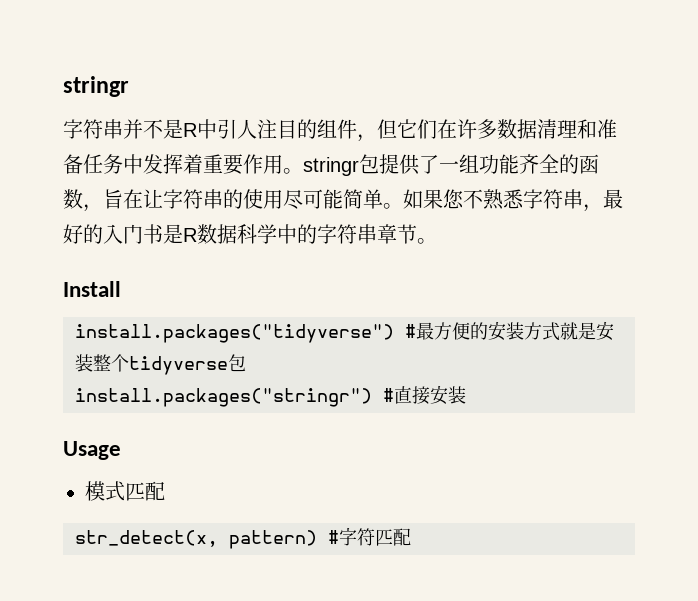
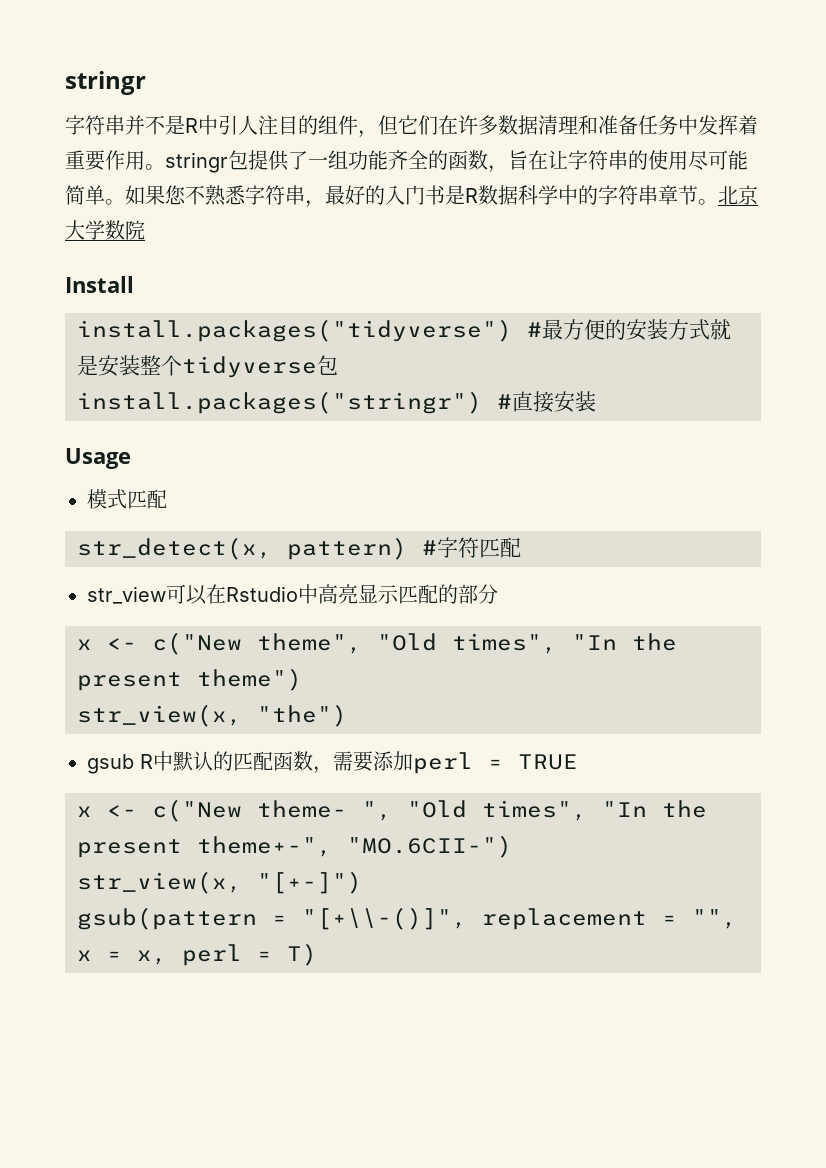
(437, 241) none -> [718,185,758,205] [65,220,145,240] 北京大学数院
(411, 537) none -> [87,584,498,605] [77,632,677,655] [77,668,302,691] [77,704,347,727] [87,751,578,774] [77,799,707,822] [77,835,512,858] [77,871,362,894] [77,907,737,930] [77,943,317,966] // str_view可以在Rstudio中高亮显示匹配的部分 // x <- c("New theme", "Old times", "In the present theme") // str_view(x, "the") // gsub R中默认的匹配函数，需要添加perl = TRUE // x <- c("New theme- ", "Old times", "In the present theme+-", "MO.6CII-") // str_view(x, "[+-]") // gsub(pattern = "[+\\-()]", replacement = "", x = x, perl = T)

